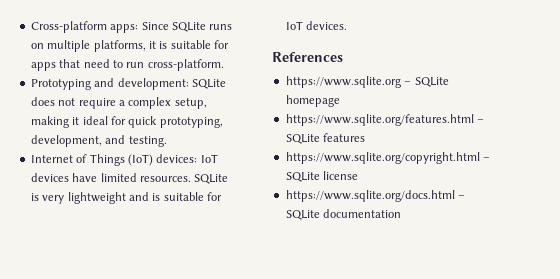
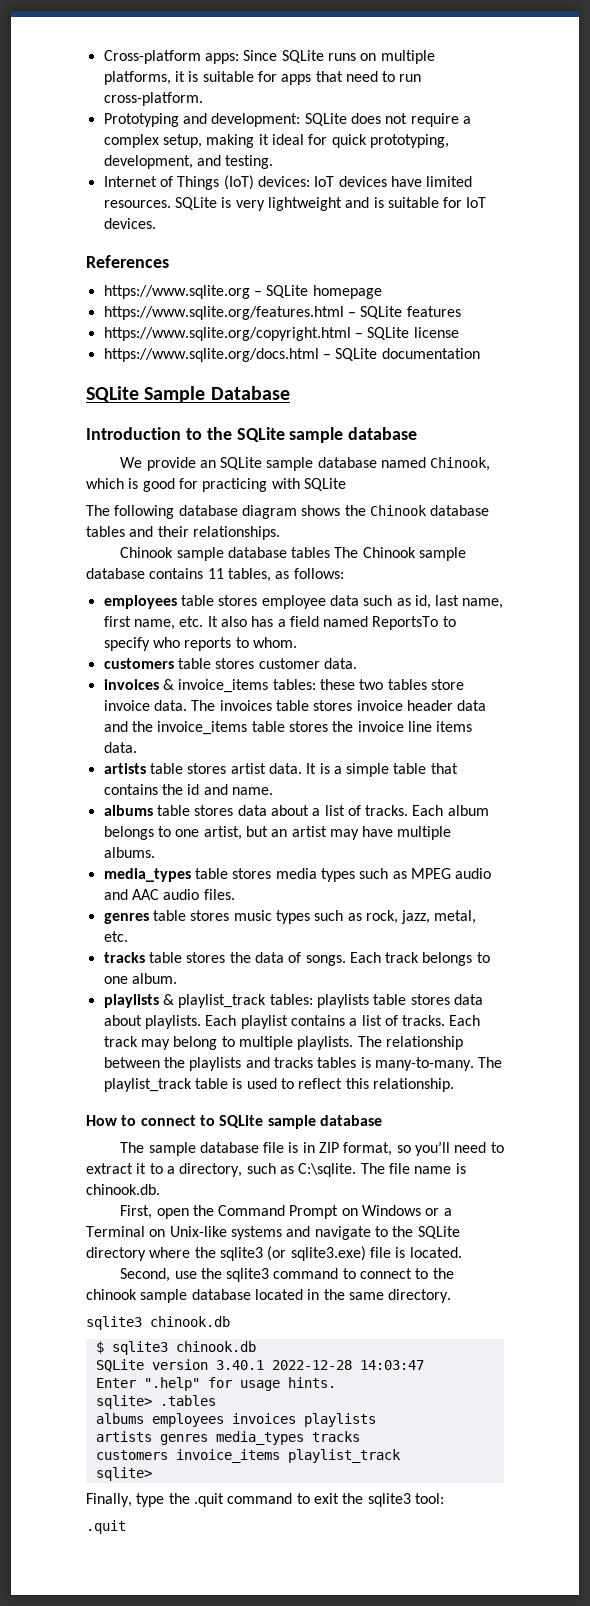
(402, 213) none -> [86,386,290,403] [86,427,418,443] [120,457,491,471] [86,478,346,492] [86,505,490,519] [86,526,280,540] [120,547,467,561] [86,568,344,582] [103,595,504,609] [103,616,456,630] [103,637,297,651] [103,658,357,669] [103,679,464,693] [103,700,487,711] [103,721,473,735] [103,742,137,753] [103,763,458,777] [103,784,273,795] [103,805,489,816] [103,826,452,840] [103,847,155,858] [103,868,492,882] [103,889,235,900] [103,910,477,924] [103,931,128,942] [103,952,490,966] [103,973,177,984] [103,994,483,1008] [103,1015,481,1029] [103,1036,463,1050] [103,1057,503,1071] [103,1078,454,1092] [86,1115,382,1129] [120,1141,504,1156] [86,1163,466,1177] [86,1184,160,1195] [120,1205,452,1219] [86,1226,460,1240] [86,1246,462,1261] [120,1268,454,1282] [86,1289,452,1303] [86,1316,230,1330] [95,1341,256,1355] [95,1359,424,1372] [95,1377,336,1391] [95,1395,216,1409] [95,1413,376,1427] [95,1431,360,1445] [95,1449,401,1463] [95,1467,152,1481] [86,1493,444,1507] [86,1520,126,1534] // SQLite Sample Database // Introduction to the SQLite sample database // We provide an SQLite sample database named Chinook, which is good for practicing with SQLite // The following database diagram shows the Chinook database tables and their relationships. // Chinook sample database tables The Chinook sample database contains 11 tables, as follows: // employees table stores employee data such as id, last name, first name, etc. It also has a field named ReportsTo to specify who reports to whom. // customers table stores customer data. // invoices & invoice_items tables: these two tables store invoice data. The invoices table stores invoice header data and the invoice_items table stores the invoice line items data. // artists table stores artist data. It is a simple table that contains the id and name. // albums table stores data about a list of tracks. Each album belongs to one artist, but an artist may have multiple albums. // media_types table stores media types such as MPEG audio and AAC audio files. // genres table stores music types such as rock, jazz, metal, etc. // tracks table stores the data of songs. Each track belongs to one album. // playlists & playlist_track tables: playlists table stores data about playlists. Each playlist contains a list of tracks. Each track may belong to multiple playlists. The relationship between the playlists and tracks tables is many-to-many. The playlist_track table is used to reflect this relationship. // How to connect to SQLite sample database // The sample database file is in ZIP format, so you’ll need to extract it to a directory, such as C:\sqlite. The file name is chinook.db. // First, open the Command Prompt on Windows or a Terminal on Unix-like systems and navigate to the SQLite directory where the sqlite3 (or sqlite3.exe) file is located. // Second, use the sqlite3 command to connect to the chinook sample database located in the same directory. // sqlite3 chinook.db // $ sqlite3 chinook.db // SQLite version 3.40.1 2022-12-28 14:03:47 // Enter ".help" for usage hints. // sqlite> .tables // albums employees invoices playlists // artists genres media_types tracks // customers invoice_items playlist_track // sqlite> // Finally, type the .quit command to exit the sqlite3 tool: // .quit

